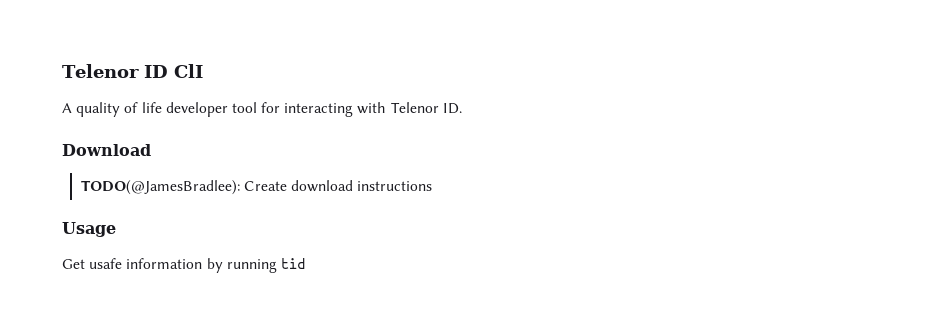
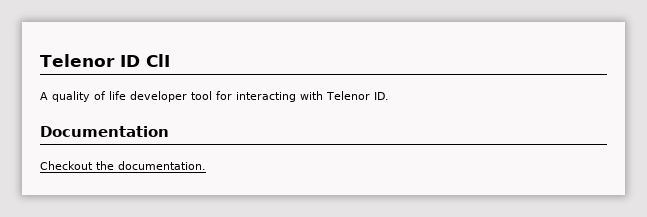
[62,144,151,156] [80,180,433,195] [62,222,116,237] [62,258,305,273] Download // TODO(@JamesBradlee): Create download instructions // Usage // Get usafe information by running tid -> [40,126,169,137] [40,161,206,170] Documentation // Checkout the documentation.

